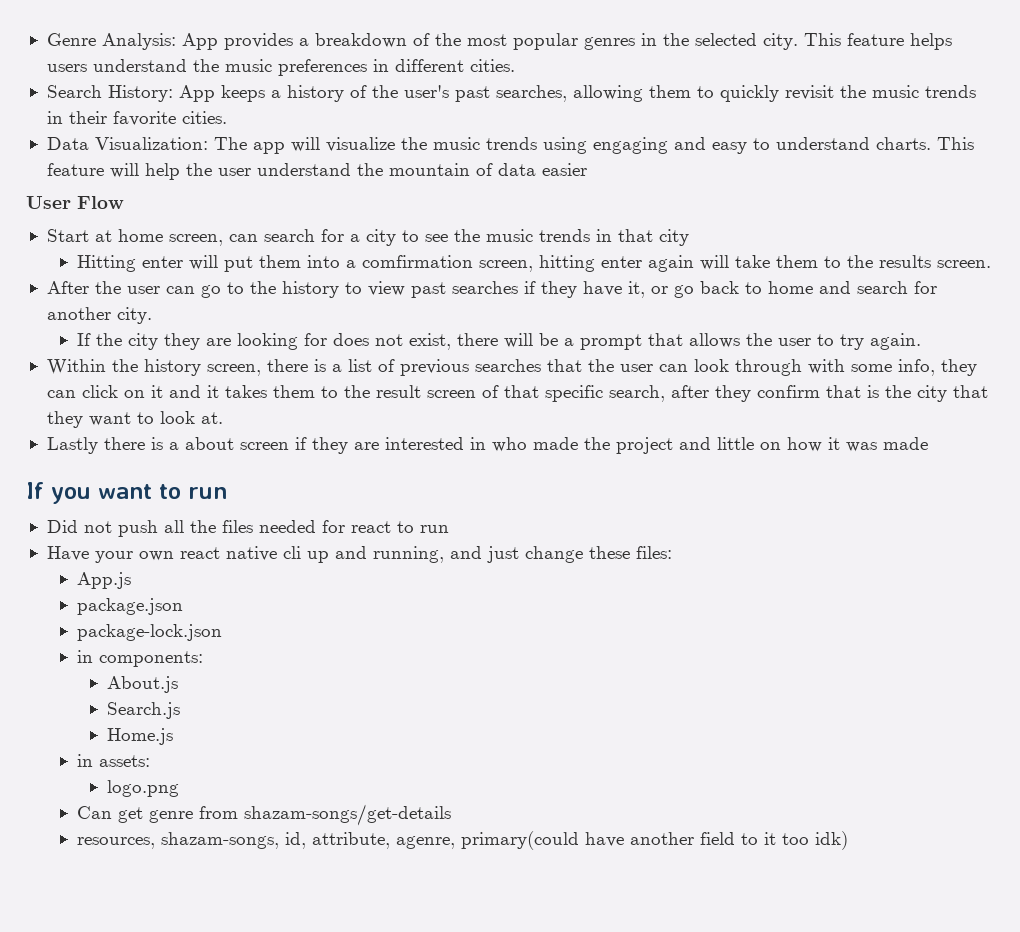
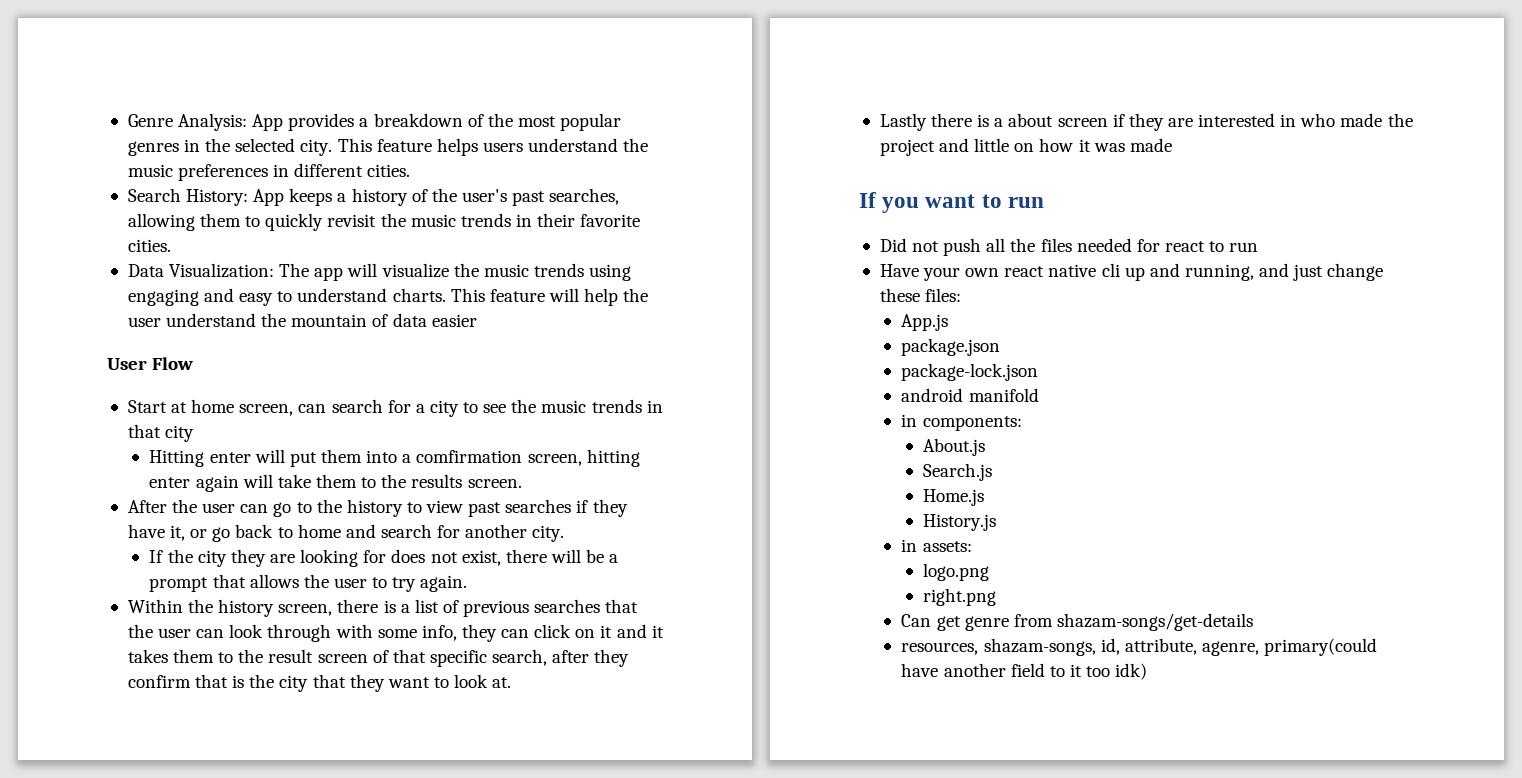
(223, 632) none -> [901,388,1039,402] // android manifold
(174, 736) none -> [923,514,997,531] // History.js
(180, 788) none -> [923,588,997,606] // right.png

